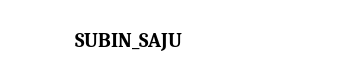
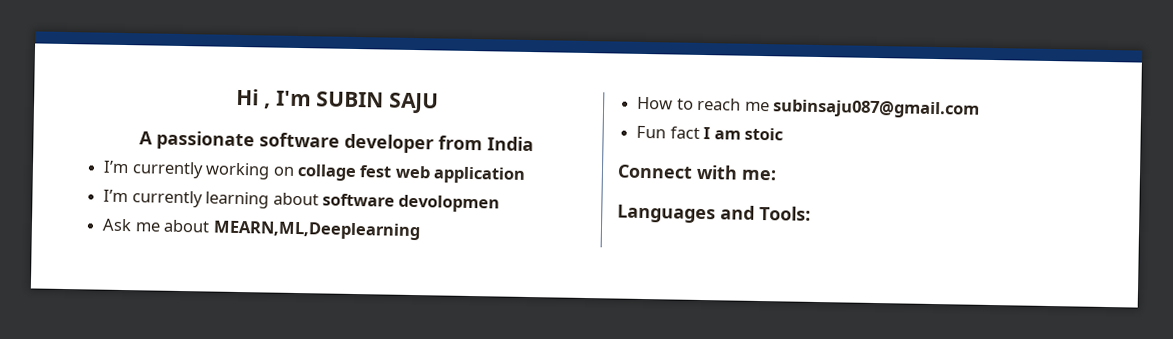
[75,33,182,51] SUBIN_SAJU -> [236,88,439,114] [139,130,534,154] [103,160,527,184] [103,189,501,213] [102,218,421,241] [637,96,980,119] [636,125,783,141] [617,164,777,181] [617,204,811,224] Hi , I'm SUBIN SAJU // A passionate software developer from India // I’m currently working on collage fest web application // I’m currently learning about software devolopmen // Ask me about MEARN,ML,Deeplearning // How to reach me subinsaju087@gmail.com // Fun fact I am stoic // Connect with me: // Languages and Tools:

